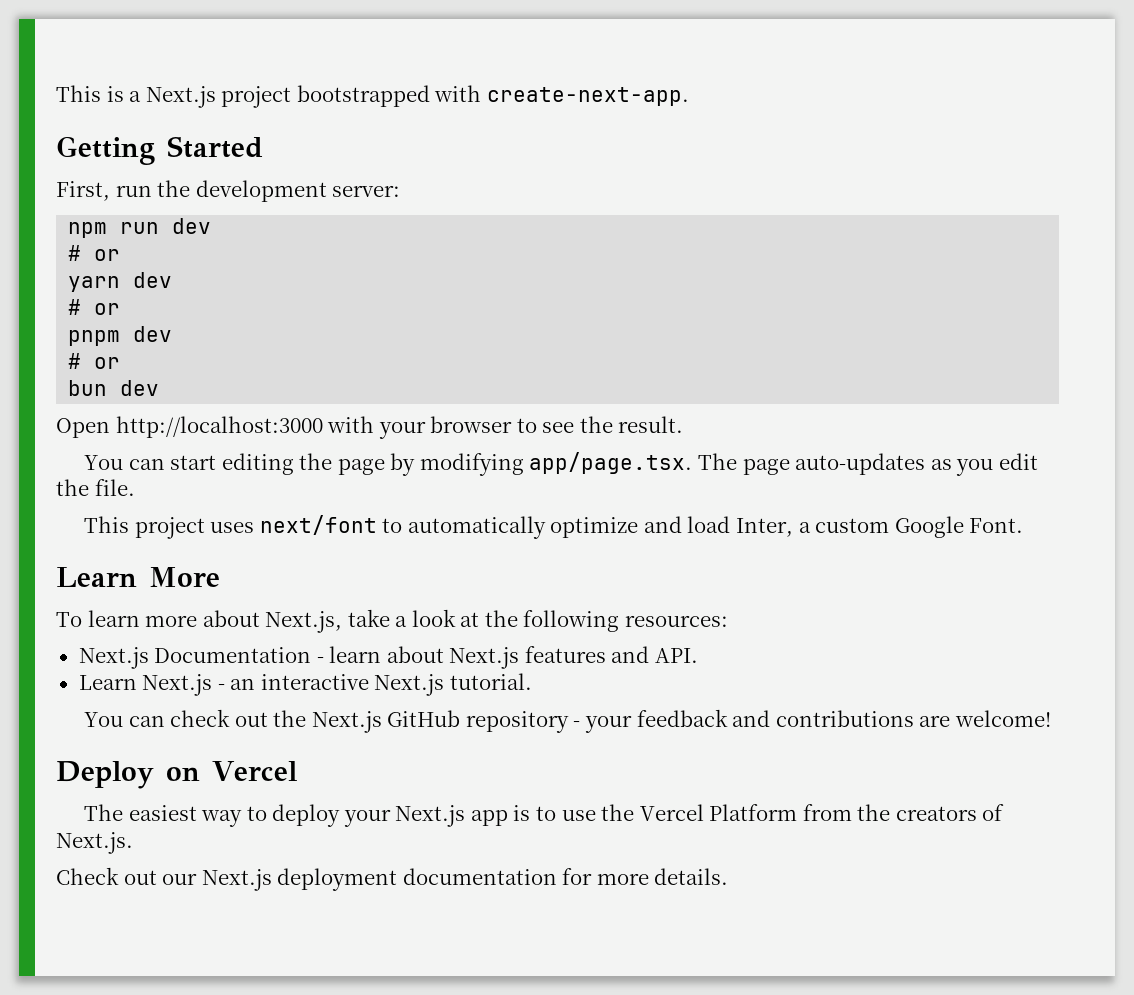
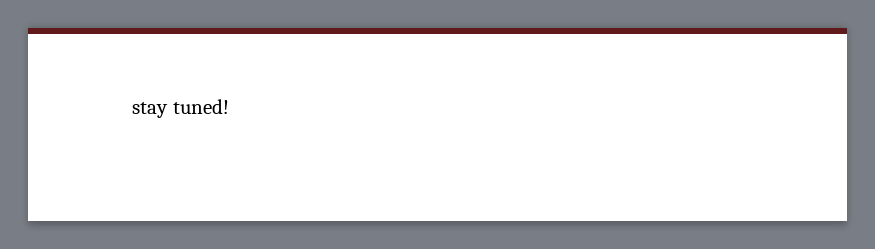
[56,85,689,108] [56,136,263,165] [56,180,401,202] [68,218,212,238] [68,245,121,261] [68,272,173,292] [68,299,121,315] [68,326,173,346] [68,353,121,369] [68,380,160,396] [56,416,684,439] [84,452,1038,476] [56,479,135,496] [84,515,1024,539] [56,567,220,587] [56,609,728,633] [78,646,698,669] [78,673,532,696] [84,709,1051,733] [56,761,297,789] [84,804,1005,827] [56,832,133,854] [56,867,729,891] This is a Next.js project bootstrapped with create-next-app. // Getting Started // First, run the development server: // npm run dev // # or // yarn dev // # or // pnpm dev // # or // bun dev // Open http://localhost:3000 with your browser to see the result. // You can start editing the page by modifying app/page.tsx. The page auto-updates as you edit the file. // This project uses next/font to automatically optimize and load Inter, a custom Google Font. // Learn More // To learn more about Next.js, take a look at the following resources: // Next.js Documentation - learn about Next.js features and API. // Learn Next.js - an interactive Next.js tutorial. // You can check out the Next.js GitHub repository - your feedback and contributions are welcome! // Deploy on Vercel // The easiest way to deploy your Next.js app is to use the Vercel Platform from the creators of Next.js. // Check out our Next.js deployment documentation for more details. -> [132,99,229,118] stay tuned!

